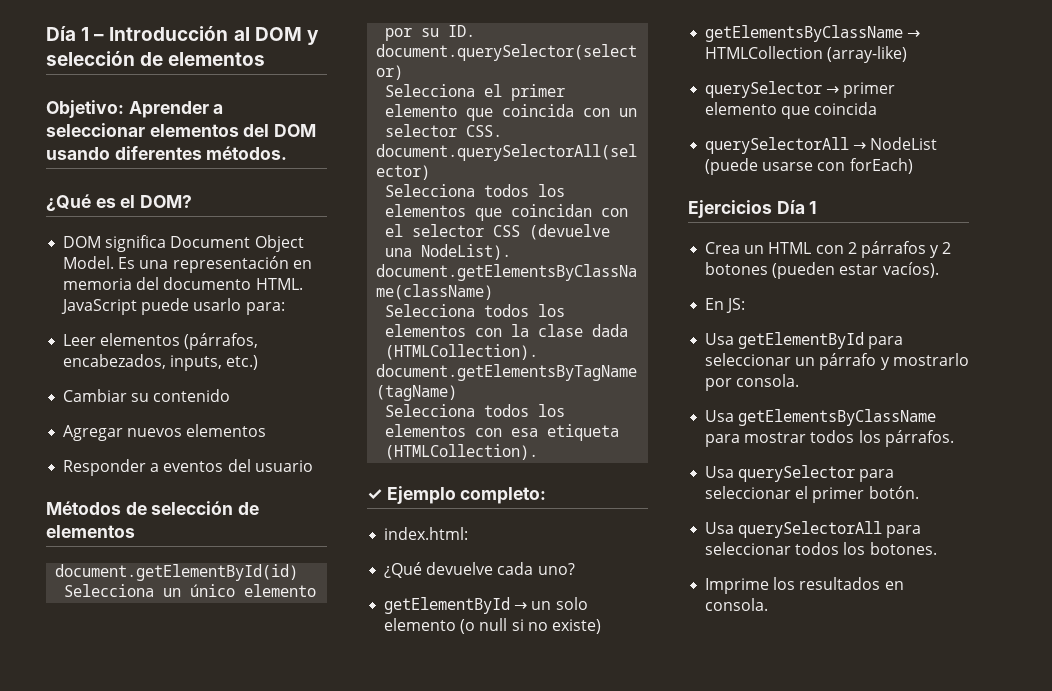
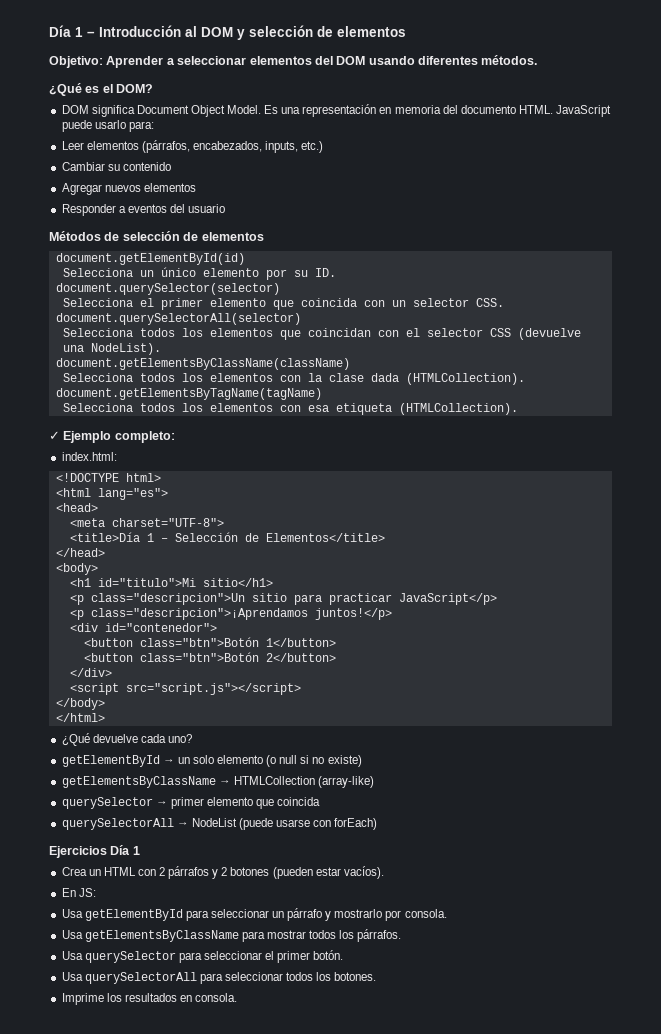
(469, 533) none -> [55,473,161,482] [55,488,168,500] [55,503,98,512] [69,518,224,527] [69,532,385,542] [55,548,105,557] [55,563,98,575] [69,578,273,587] [69,593,497,605] [69,608,392,620] [69,623,217,632] [83,637,336,647] [83,652,336,662] [69,668,112,677] [69,683,301,695] [55,698,105,710] [55,713,105,722] // <!DOCTYPE html> // <html lang="es"> // <head> // <meta charset="UTF-8"> // <title>Día 1 – Selección de Elementos</title> // </head> // <body> // <h1 id="titulo">Mi sitio</h1> // <p class="descripcion">Un sitio para practicar JavaScript</p> // <p class="descripcion">¡Aprendamos juntos!</p> // <div id="contenedor"> // <button class="btn">Botón 1</button> // <button class="btn">Botón 2</button> // </div> // <script src="script.js"></script> // </body> // </html>

